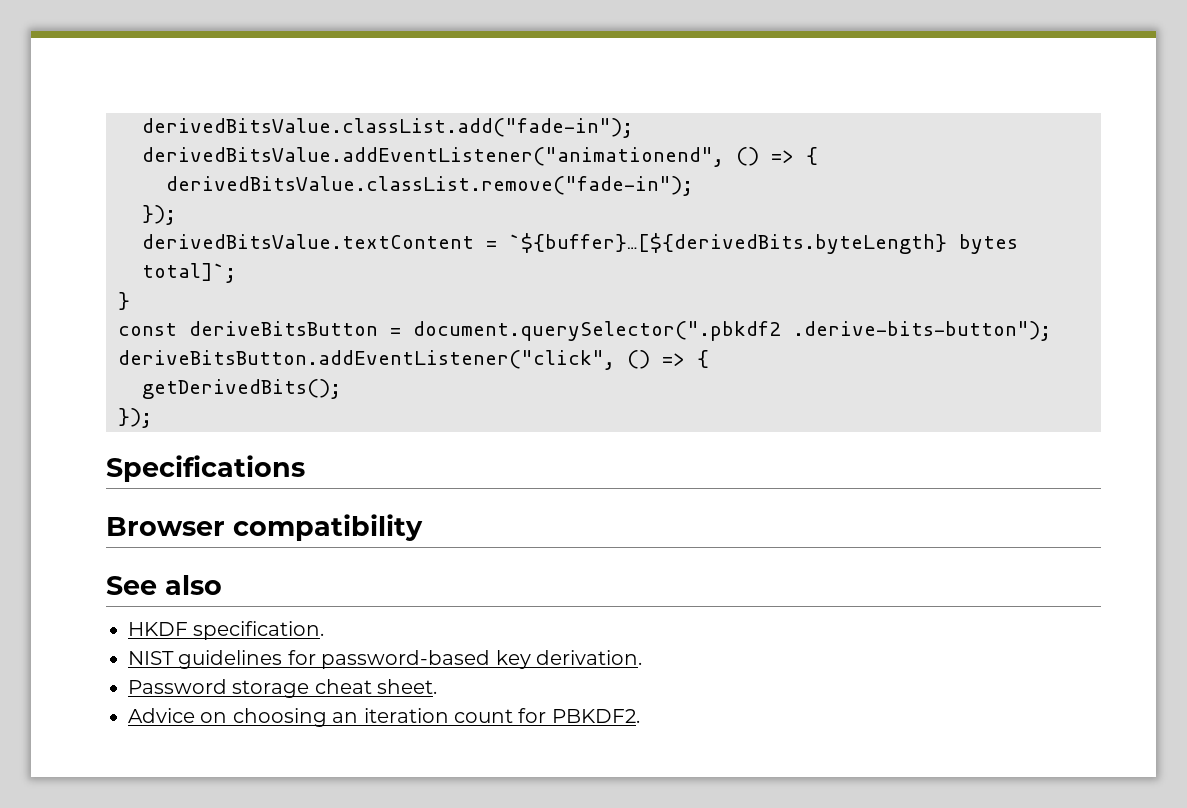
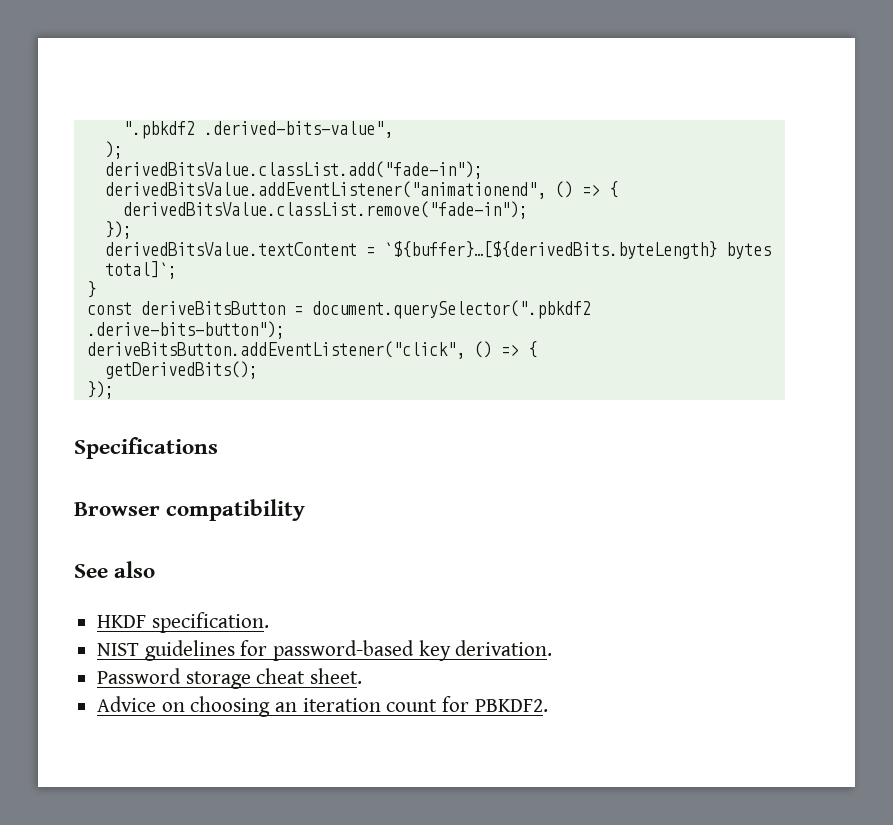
(142, 128) none -> [122,121,393,139] [104,141,123,159] ".pbkdf2 .derived-bits-value", // ); //

